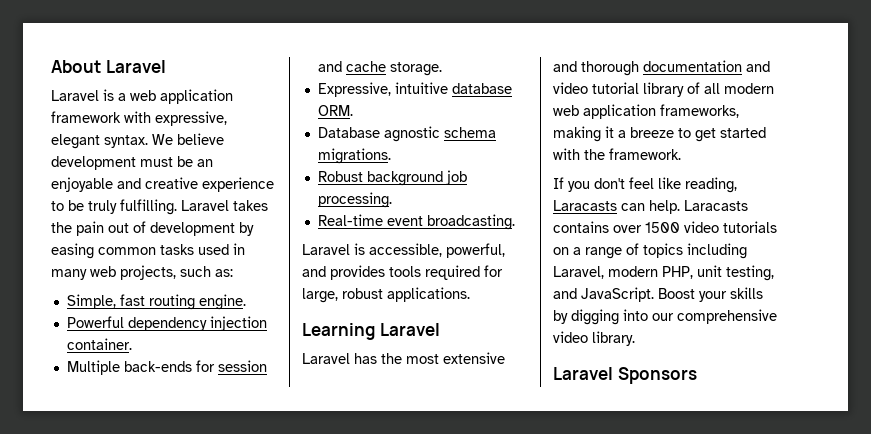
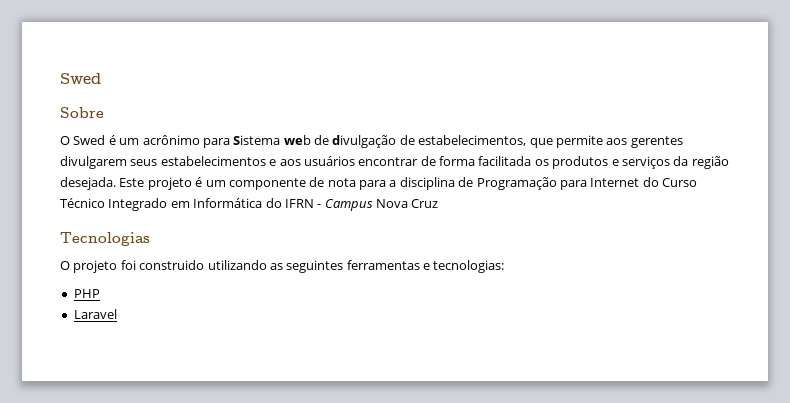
[51,60,166,73] [51,89,233,104] [51,111,227,126] [51,133,224,149] [51,156,213,170] [51,177,274,192] [51,199,268,215] [51,221,254,236] [51,243,245,259] [51,265,233,280] [66,294,246,310] [66,316,267,331] [66,338,132,350] [66,360,267,375] [317,61,442,76] [317,82,512,97] [317,105,353,116] [317,126,496,142] [317,148,391,164] [317,170,467,186] [317,192,392,208] [317,214,515,230] [302,243,505,258] [302,265,503,280] [302,287,470,303] [302,323,440,340] [302,352,505,364] [553,60,770,76] [553,82,774,97] [553,104,739,119] [553,126,766,142] [553,148,681,160] [553,177,737,193] [553,200,748,214] [553,221,777,233] [553,243,747,259] [553,265,774,281] [553,287,763,302] [553,309,777,325] [553,331,635,346] [553,367,697,384] About Laravel // Laravel is a web application framework with expressive, elegant syntax. We believe development must be an enjoyable and creative experience to be truly fulfilling. Laravel takes the pain out of development by easing common tasks used in many web projects, such as: // Simple, fast routing engine. // Powerful dependency injection container. // Multiple back-ends for session and cache storage. // Expressive, intuitive database ORM. // Database agnostic schema migrations. // Robust background job processing. // Real-time event broadcasting. // Laravel is accessible, powerful, and provides tools required for large, robust applications. // Learning Laravel // Laravel has the most extensive and thorough documentation and video tutorial library of all modern web application frameworks, making it a breeze to get started with the framework. // If you don't feel like reading, Laracasts can help. Laracasts contains over 1500 video tutorials on a range of topics including Laravel, modern PHP, unit testing, and JavaScript. Boost your skills by digging into our comprehensive video library. // Laravel Sponsors -> [60,73,101,84] [60,107,104,118] [60,135,683,148] [60,156,729,169] [60,177,697,190] [60,198,439,211] [60,232,150,246] [60,260,505,273] [73,289,100,298] [73,309,117,319] Swed // Sobre // O Swed é um acrônimo para Sistema web de divulgação de estabelecimentos, que permite aos gerentes divulgarem seus estabelecimentos e aos usuários encontrar de forma facilitada os produtos e serviços da região desejada. Este projeto é um componente de nota para a disciplina de Programação para Internet do Curso Técnico Integrado em Informática do IFRN - Campus Nova Cruz // Tecnologias // O projeto foi construido utilizando as seguintes ferramentas e tecnologias: // PHP // Laravel

